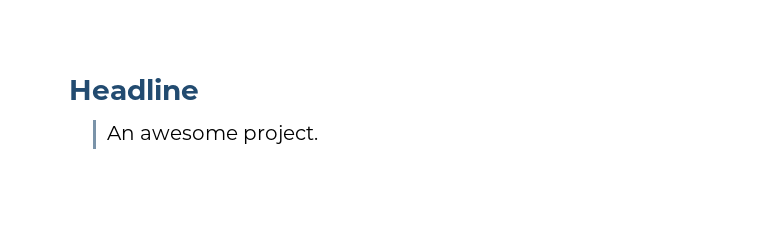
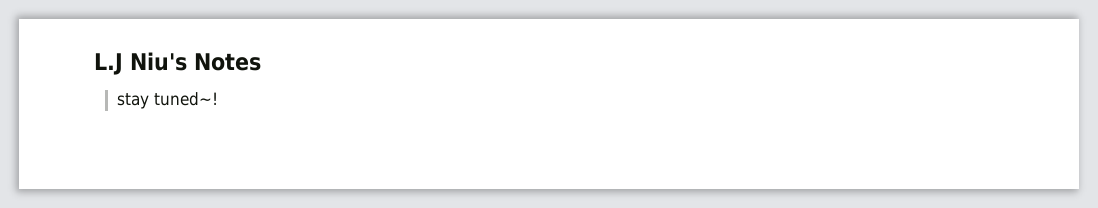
[69,78,199,100] [106,125,319,144] Headline // An awesome project. -> [94,52,261,75] [116,92,218,109] L.J Niu's Notes // stay tuned~!

